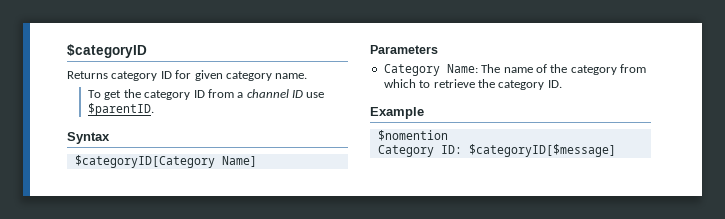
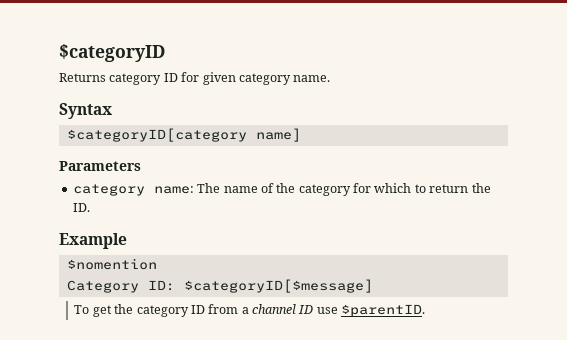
(308, 76) none -> [59,103,112,119] [66,128,301,142] [59,161,141,171] [72,183,491,196] [72,203,90,212] [59,233,127,249] [66,258,157,270] [66,279,373,293] // Syntax // $categoryID[category name] // Parameters // category name: The name of the category for which to return the ID. // Example // $nomention // Category ID: $categoryID[$message]
[67,132,110,144] [74,155,257,168] [370,45,438,54] [383,64,646,76] [383,79,562,90] [370,107,424,119] [377,130,448,141] [377,144,616,157] // Syntax // $categoryID[Category Name] // Parameters // Category Name: The name of the category from which to retrieve the category ID. // Example // $nomention // Category ID: $categoryID[$message] -> (426, 310) none

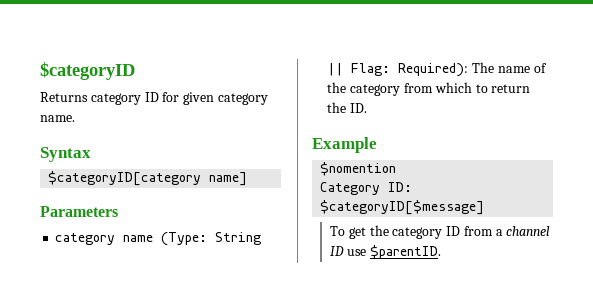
[153,186,194,194] name: -> [123,232,262,246] [327,63,469,77] name (Type: String || Flag: Required):
[353,183,371,193] for -> [403,83,433,93] from

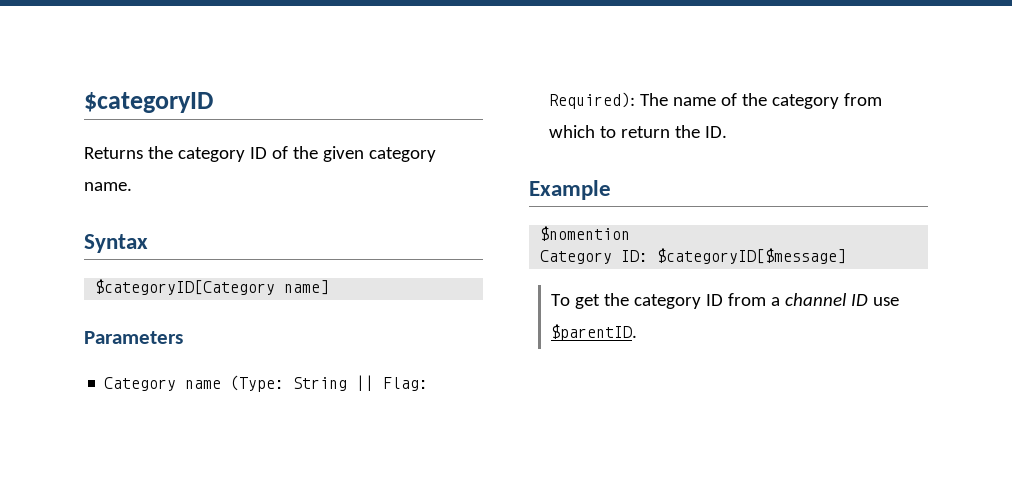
[90,92,180,105] category ID for -> [147,146,318,162] the category ID of the
[48,171,202,186] $categoryID[category -> [95,279,276,295] $categoryID[Category
[55,233,116,245] category -> [104,377,177,391] Category

